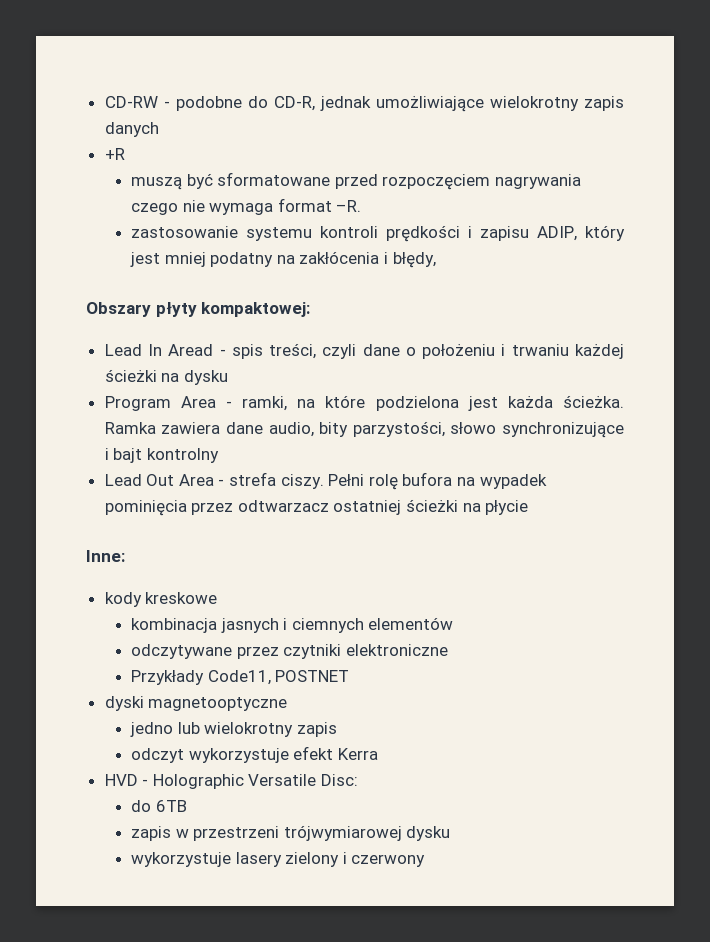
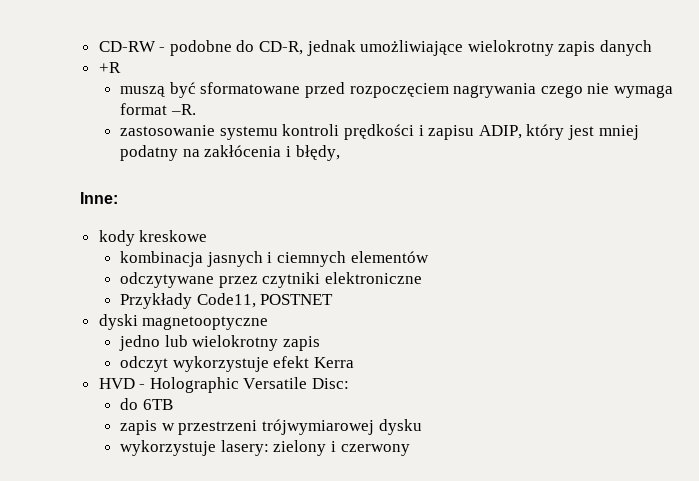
[86,302,311,317] [104,343,624,359] [104,369,228,385] [104,395,624,411] [104,421,624,438] [104,448,219,463] [104,472,547,490] [104,499,529,516] // Obszary płyty kompaktowej: // Lead In Aread - spis treści, czyli dane o położeniu i trwaniu każdej ścieżki na dysku // Program Area - ramki, na które podzielona jest każda ścieżka. Ramka zawiera dane audio, bity parzystości, słowo synchronizujące i bajt kontrolny // Lead Out Area - strefa ciszy. Pełni rolę bufora na wypadek pominięcia przez odtwarzacz ostatniej ścieżki na płycie -> (340, 153) none
[235,852,282,867] lasery -> [220,440,269,456] lasery:

